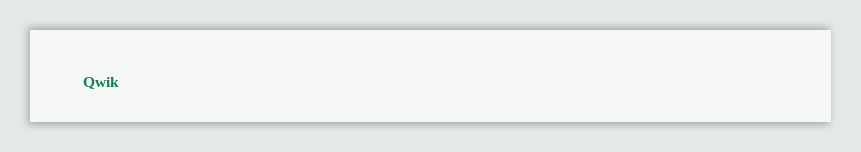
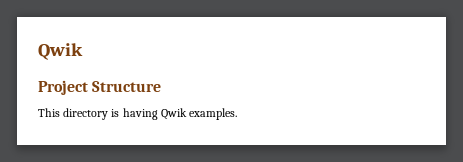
[83,77,119,89] Qwik -> [38,43,83,60] [38,80,162,95] [38,108,238,120] Qwik // Project Structure // This directory is having Qwik examples.

